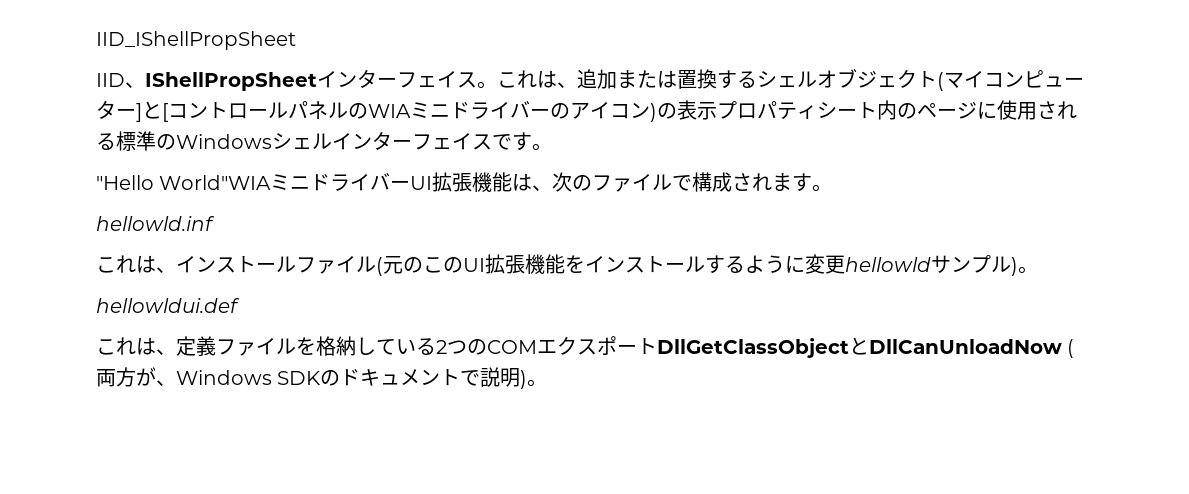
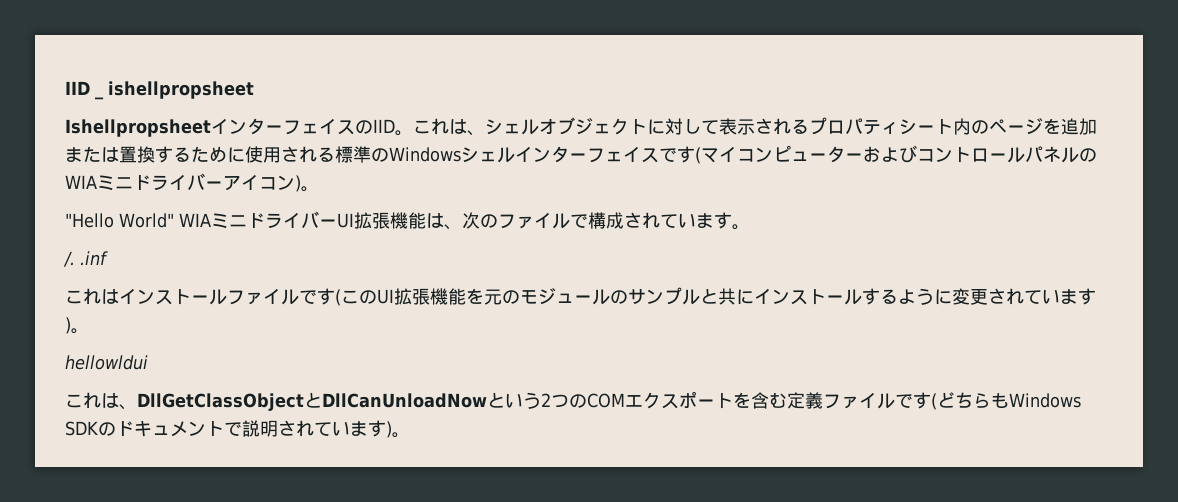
[96,31,296,50] [96,69,477,91] IID_IShellPropSheet // IID、IShellPropSheetインターフェイス -> [65,81,90,95] [95,81,254,100] [65,118,395,137] IID _ ishellpropsheet // IshellpropsheetインターフェイスのIID
[577,69,757,89] 追加または置換する -> (485, 133) none
[937,70,1084,91] [96,100,717,122] (マイコンピューター]と[コントロールパネルのWIAミニドライバーのアイコン)の表示 -> [647,118,809,135] に対して表示される
(977, 110) none -> [1043,118,1097,135] [65,146,227,163] を追加または置換するため
(532, 141) none -> [695,145,1097,164] [65,173,301,192] (マイコンピューターおよびコントロールパネルのWIAミニドライバーアイコン)
[159,175,272,190] World"WIA -> [119,213,211,228] World" WIA
(773, 182) none -> [659,213,696,228] てい
[96,216,215,231] [96,255,176,273] hellowld.inf // これは、 -> [63,251,108,267] [65,288,119,305] /. .inf // これは
[376,256,423,276] (元の -> [299,288,341,306] です(
(585, 264) none -> [484,287,754,305] 元のモジュールのサンプルと共に
[845,255,1038,276] [96,298,240,313] [96,336,436,356] hellowldサンプル)。 // hellowldui.def // これは、定義ファイルを格納している -> [988,288,1096,305] [65,317,89,334] [65,355,148,370] [65,392,541,411] されています)。 // hellowldui // これは、DllGetClassObjectとDllCanUnloadNowという
[657,337,1075,358] [96,367,176,387] DllGetClassObjectとDllCanUnloadNow (両方が、 -> [733,392,1009,410] を含む定義ファイルです(どちらも
(521, 377) none -> [278,420,386,437] されています

